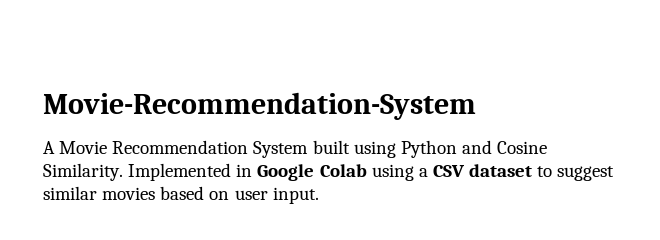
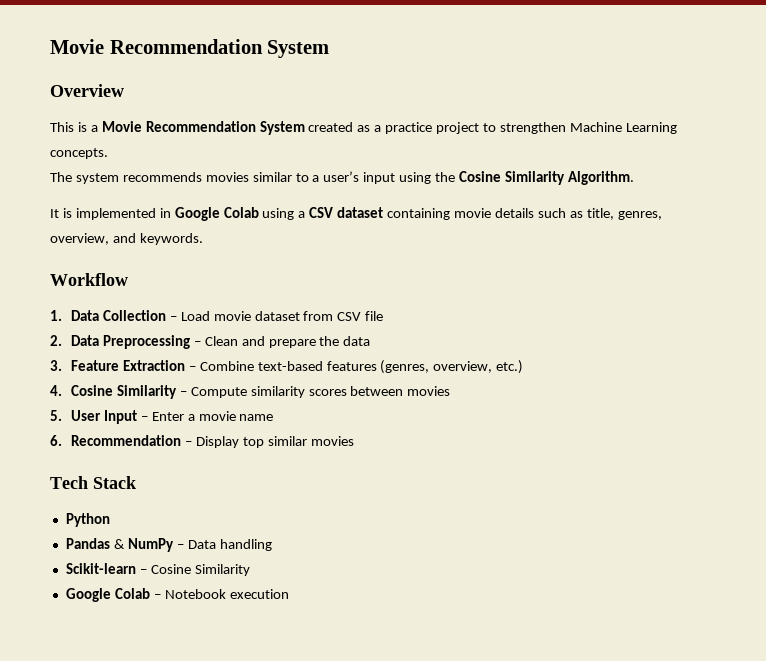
[43,92,476,120] [43,140,548,158] [43,163,232,181] Movie-Recommendation-System // A Movie Recommendation System built using Python and Cosine Similarity. Implemented -> [50,39,330,58] [50,84,124,97] [50,121,677,135] [50,148,108,159] [50,171,634,185] [50,208,156,220] Movie Recommendation System // Overview // This is a Movie Recommendation System created as a practice project to strengthen Machine Learning concepts. // The system recommends movies similar to a user’s input using the Cosine Similarity Algorithm. // It is implemented
[537,166,615,181] [43,186,319,204] to suggest similar movies based on user input. -> [387,208,662,220] [50,233,203,245] [50,273,128,286] [50,310,384,321] [50,335,371,349] [50,360,524,374] [50,385,451,399] [50,410,274,424] [50,435,354,448] [50,476,136,489] [65,513,110,527] [65,538,272,552] [65,563,250,576] [65,588,289,602] containing movie details such as title, genres, overview, and keywords. // Workflow // 1. Data Collection – Load movie dataset from CSV file // 2. Data Preprocessing – Clean and prepare the data // 3. Feature Extraction – Combine text-based features (genres, overview, etc.) // 4. Cosine Similarity – Compute similarity scores between movies // 5. User Input – Enter a movie name // 6. Recommendation – Display top similar movies // Tech Stack // Python // Pandas & NumPy – Data handling // Scikit-learn – Cosine Similarity // Google Colab – Notebook execution

